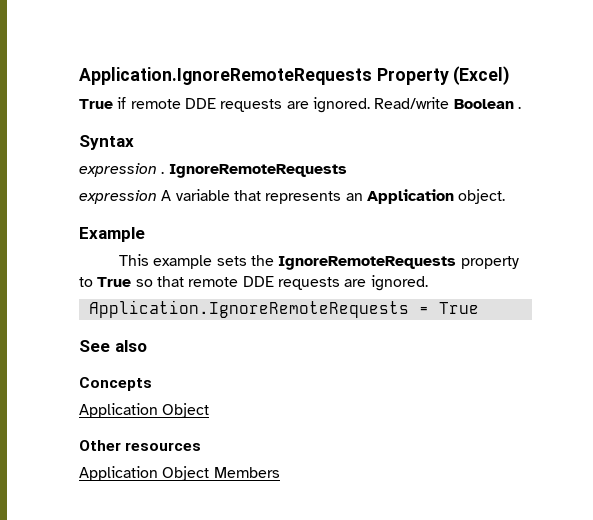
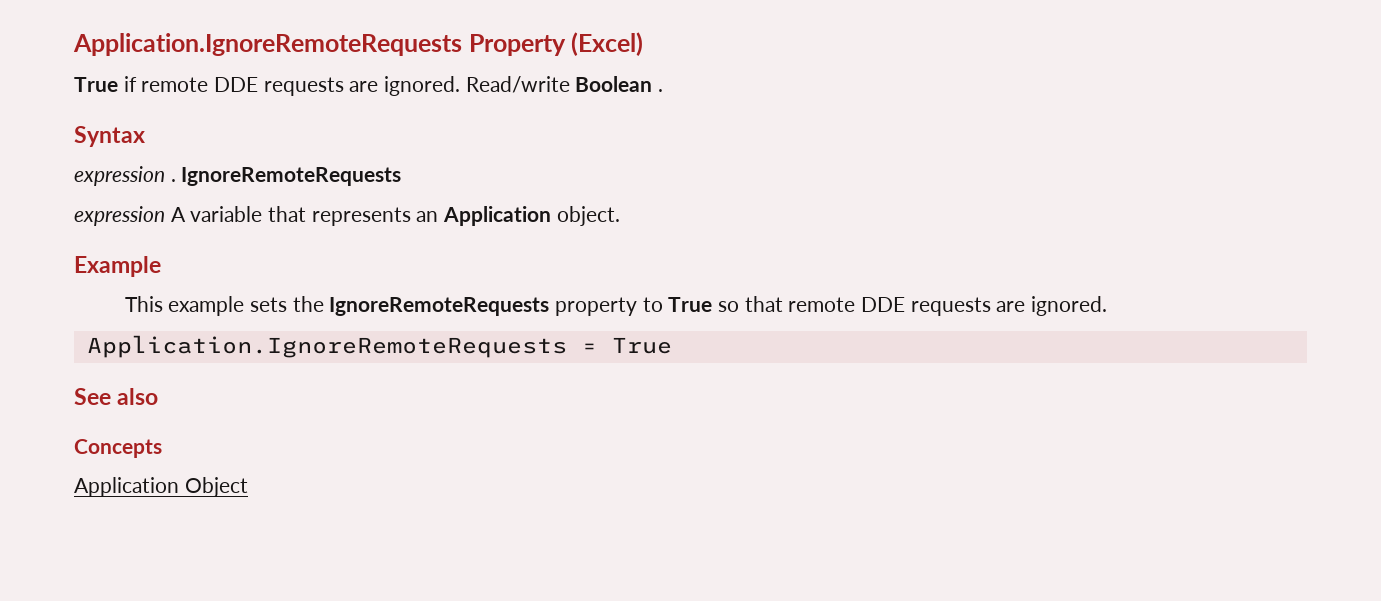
[79,440,202,451] [79,466,280,481] // Other resources // Application Object Members -> (248, 487) none

